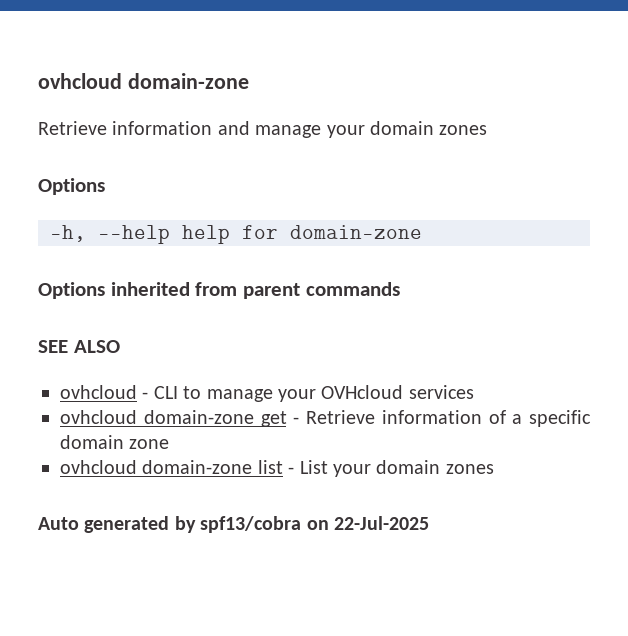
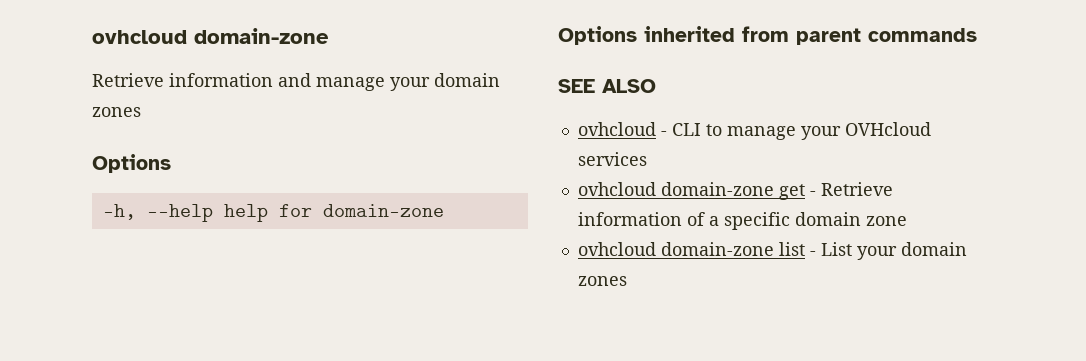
[38,516,429,533] // Auto generated by spf13/cobra on 22-Jul-2025 -> (627, 281) none

